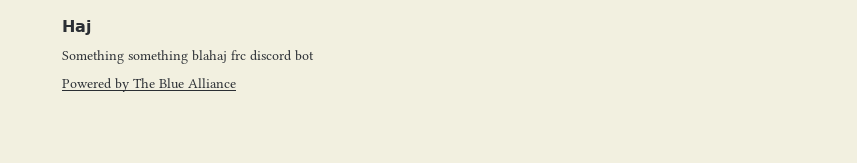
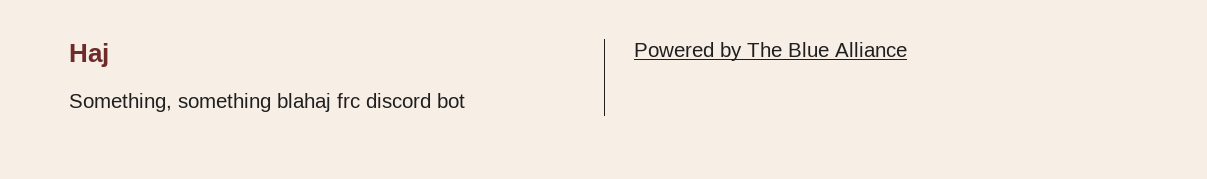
[62,50,124,64] Something -> [69,93,172,112] Something,

